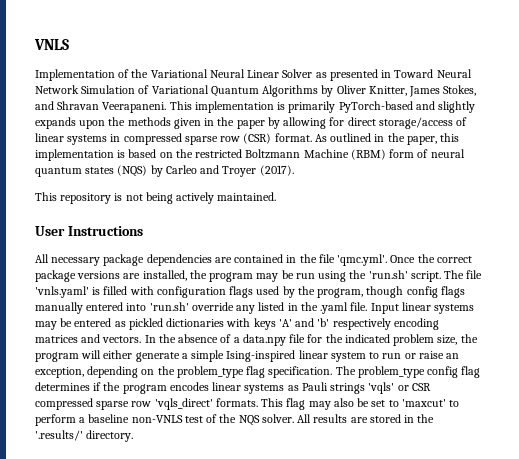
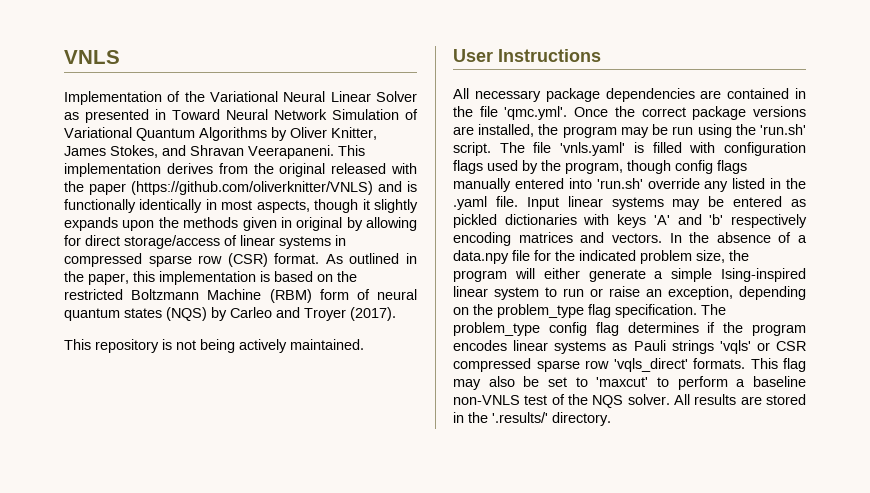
[277,101,435,113] is primarily PyTorch-based and -> [166,163,417,177] [64,181,417,195] [64,199,370,213] derives from the original released with the paper (https://github.com/oliverknitter/VNLS) and is functionally identically in most aspects, though it
[217,117,265,129] the paper -> [296,217,343,231] original

